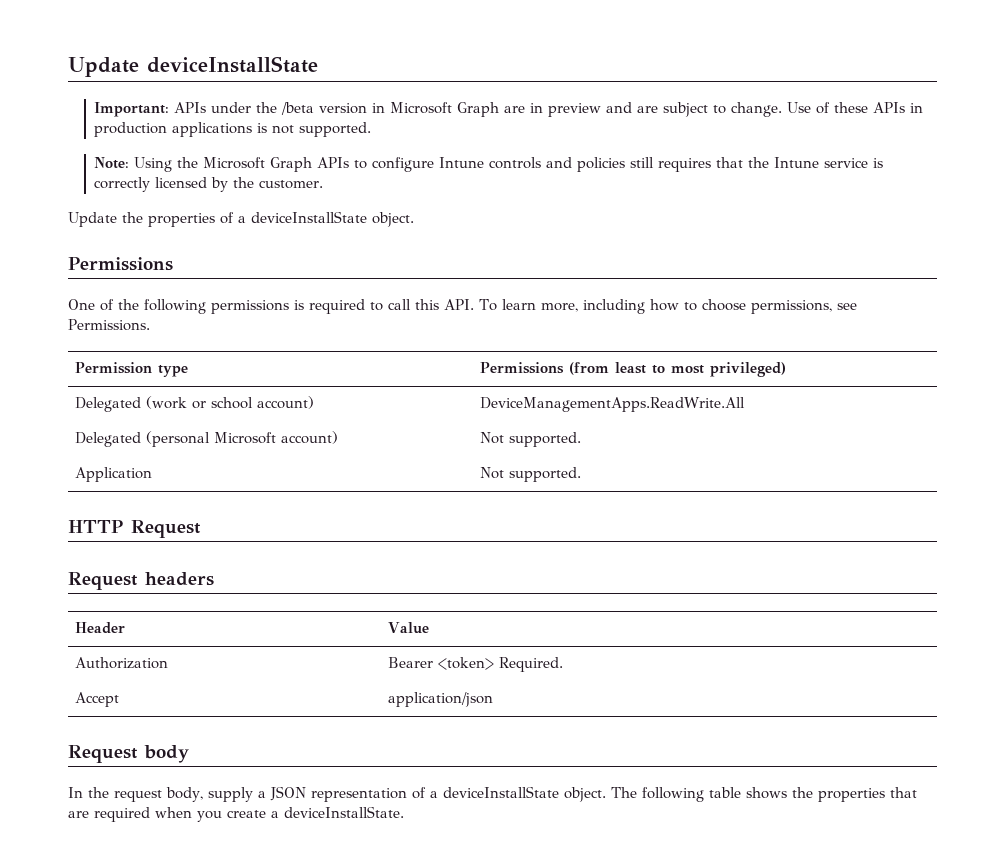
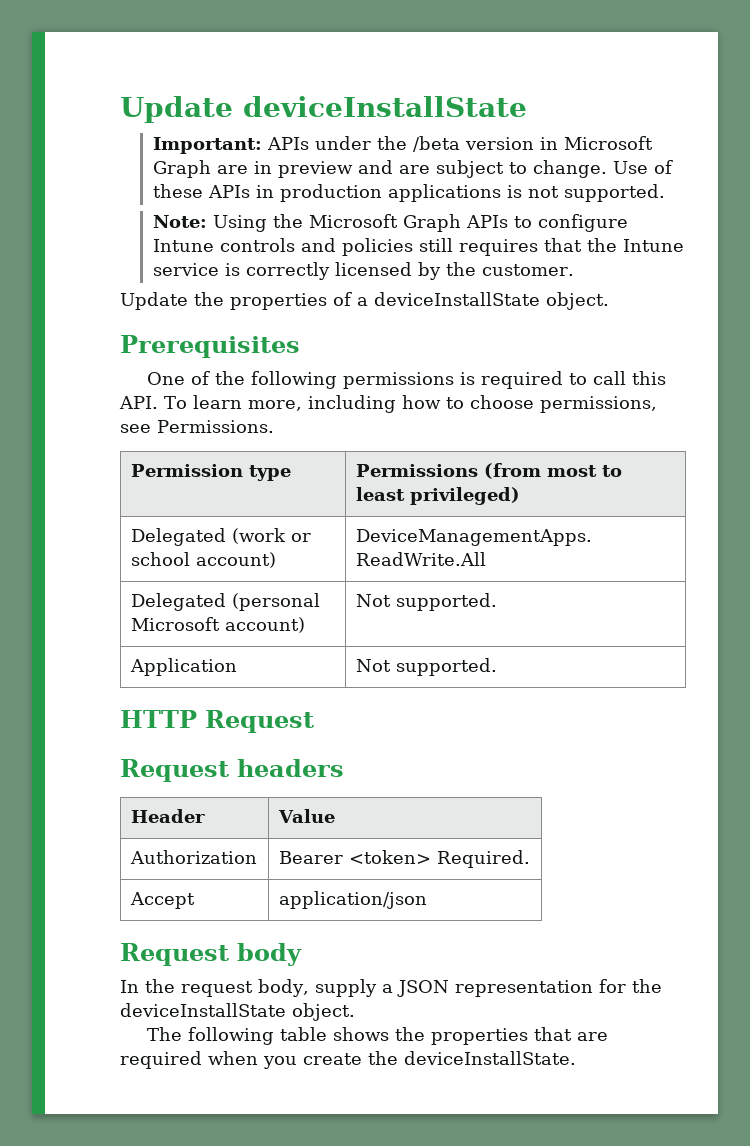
[68,257,173,271] Permissions -> [120,335,300,358] Prerequisites
[614,362,704,374] least to most -> [546,465,622,477] [355,487,405,501] most to least
[411,786,606,802] of a deviceInstallState object. -> [598,979,662,993] [120,1003,355,1021] for the deviceInstallState object. //
[271,811,279,818] a -> [368,1051,398,1065] the

